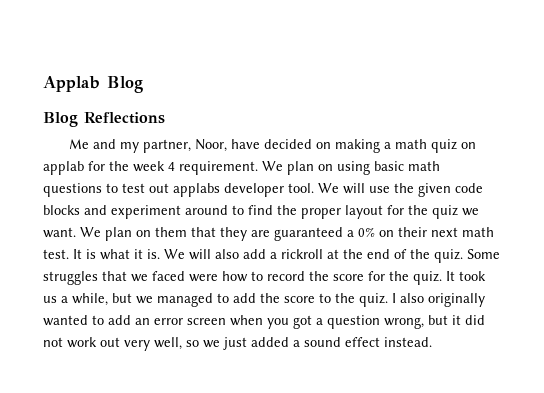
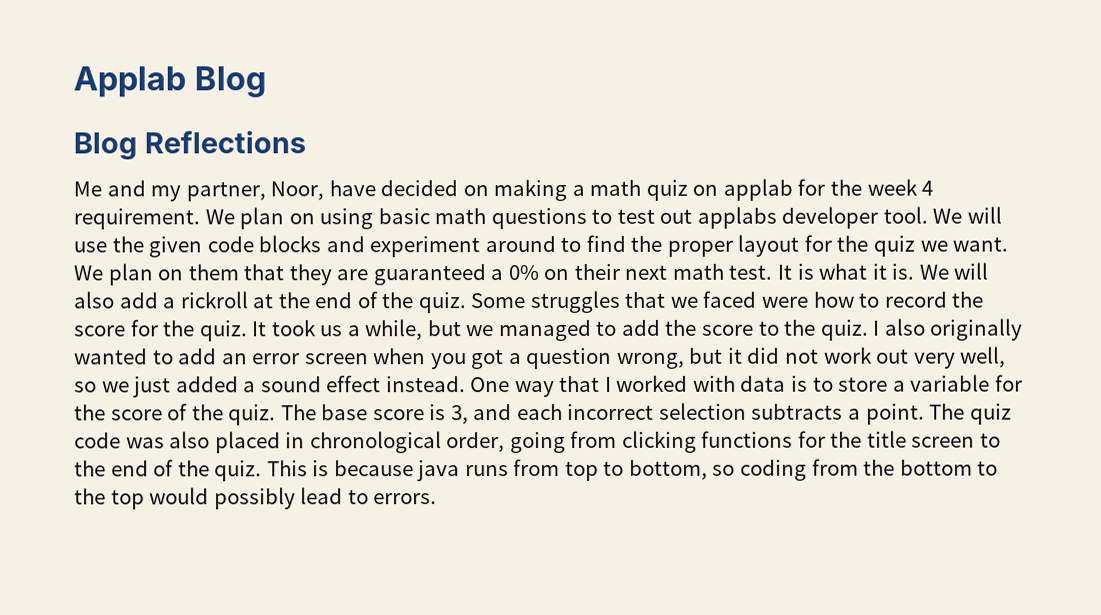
(432, 342) none -> [470,374,1023,398] [74,402,1012,426] [74,430,1002,454] [74,458,999,482] [74,487,438,510] One way that I worked with data is to store a variable for the score of the quiz. The base score is 3, and each incorrect selection subtracts a point. The quiz code was also placed in chronological order, going from clicking functions for the title screen to the end of the quiz. This is because java runs from top to bottom, so coding from the bottom to the top would possibly lead to errors.

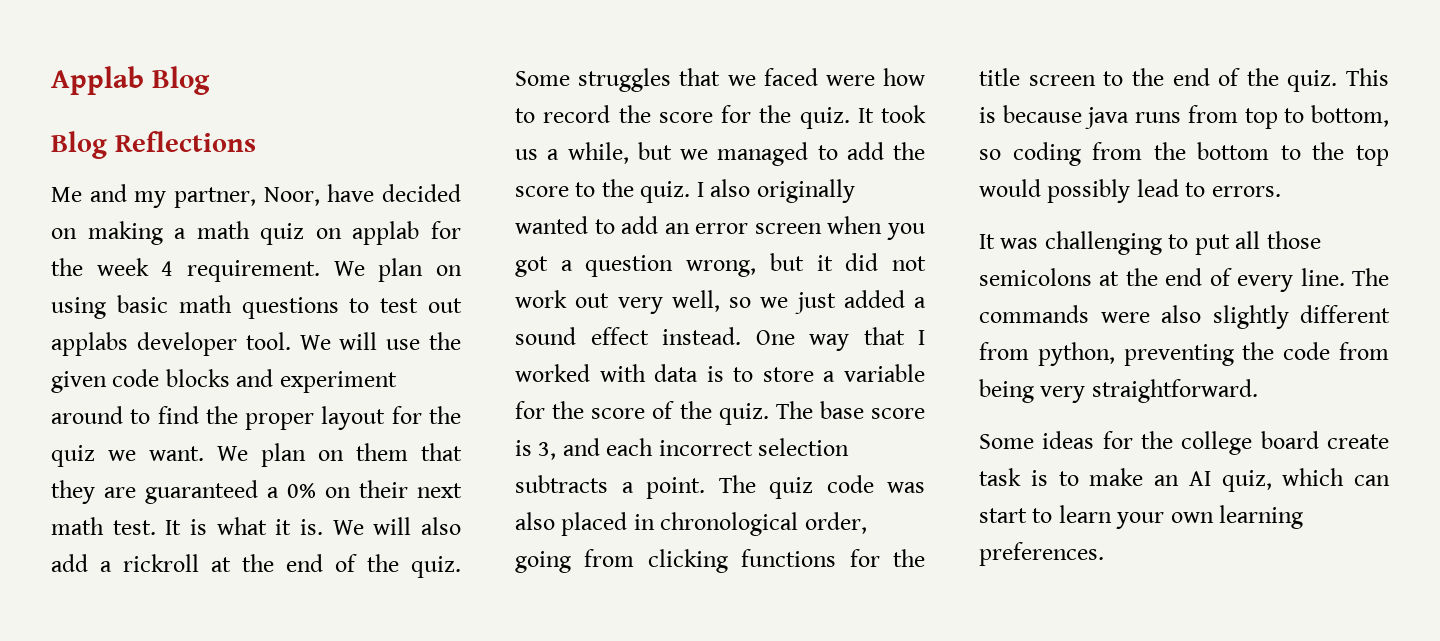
(438, 499) none -> [979,231,1321,255] [979,268,1389,292] [979,305,1390,329] [979,342,1389,366] [979,379,1258,403] [979,431,1389,455] [979,468,1390,492] [979,505,1304,529] [979,542,1104,566] // It was challenging to put all those semicolons at the end of every line. The commands were also slightly different from python, preventing the code from being very straightforward. // Some ideas for the college board create task is to make an AI quiz, which can start to learn your own learning preferences.

